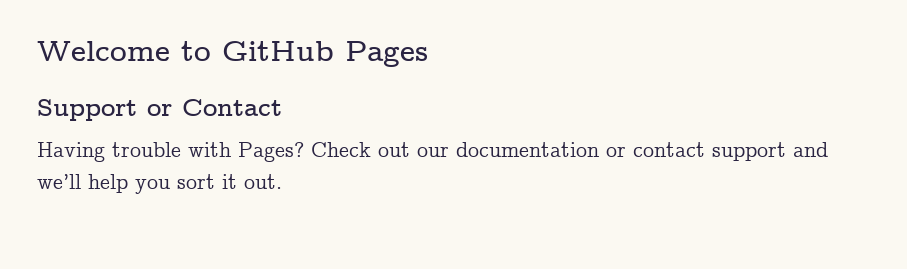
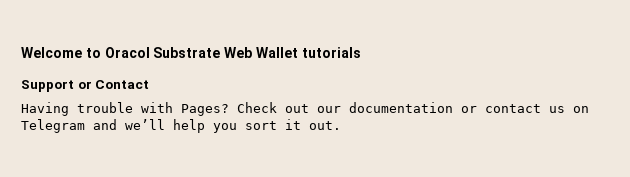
[222,41,428,67] GitHub Pages -> [104,47,361,58] Oracol Substrate Web Wallet tutorials
[712,142,786,161] support -> [549,106,589,113] [21,119,85,133] us on Telegram

